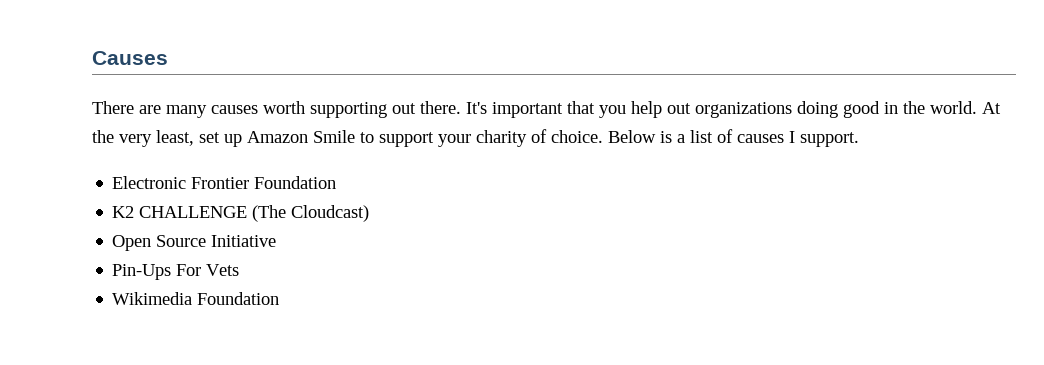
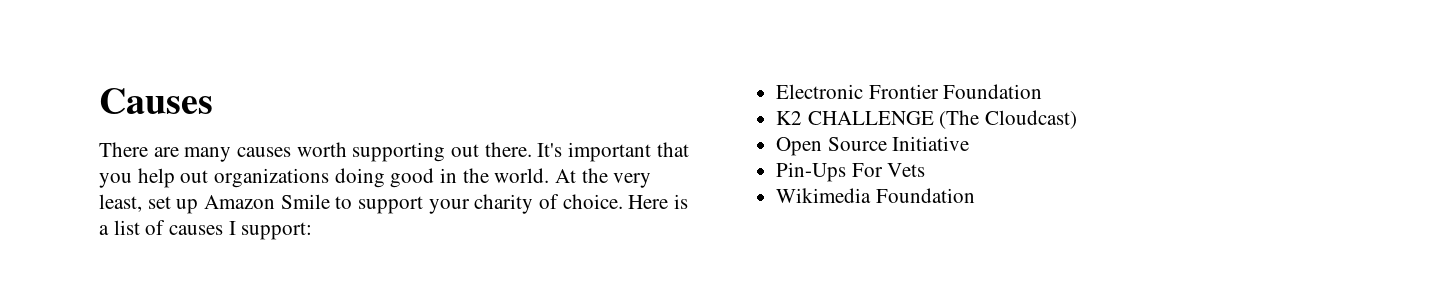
[608,130,656,143] Below -> [628,195,669,209] Here
[800,132,859,147] support. -> [241,222,313,240] support:

